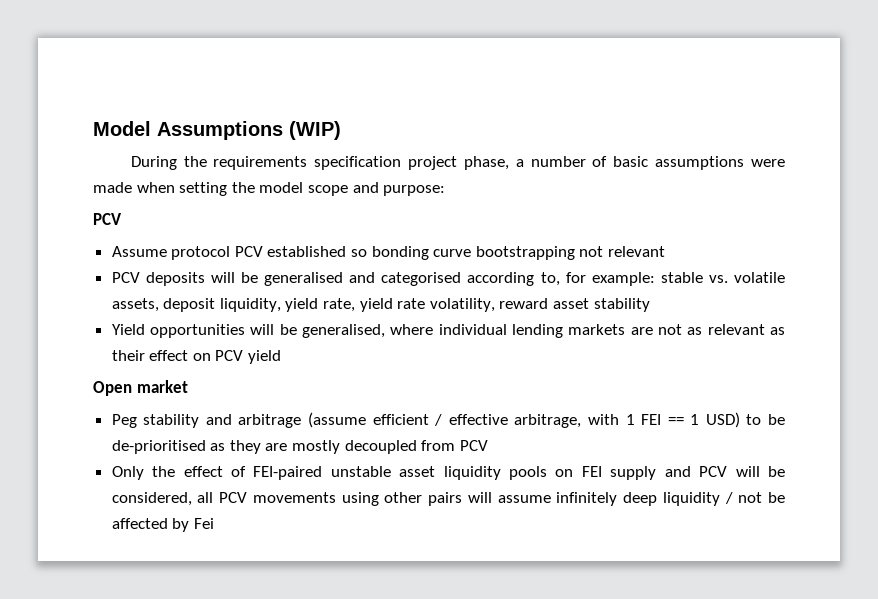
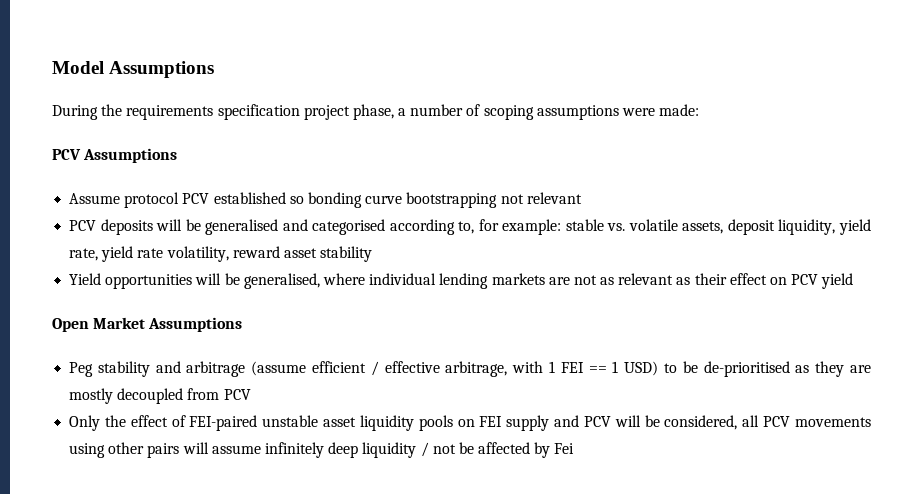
[289,121,341,140] (WIP) -> (215, 69) none
[613,156,649,167] basic -> [483,105,534,120] scoping
[93,182,446,196] [93,213,122,225] made when setting the model scope and purpose: // PCV -> [659,104,700,116] [52,148,178,163] made: // PCV Assumptions
[136,380,188,393] market -> [93,317,243,332] Market Assumptions

